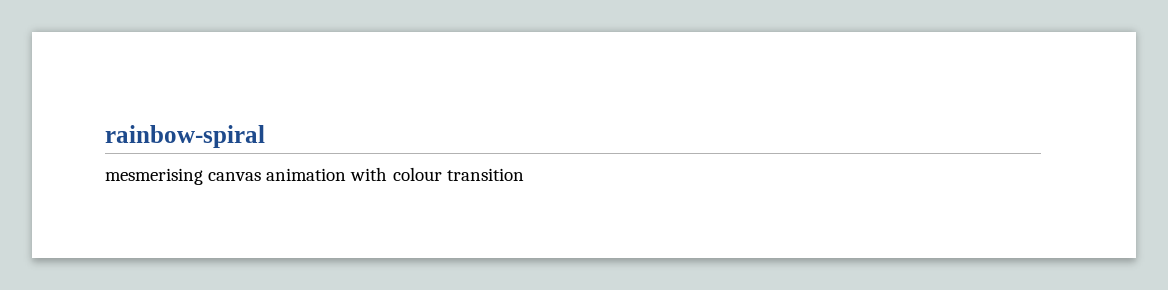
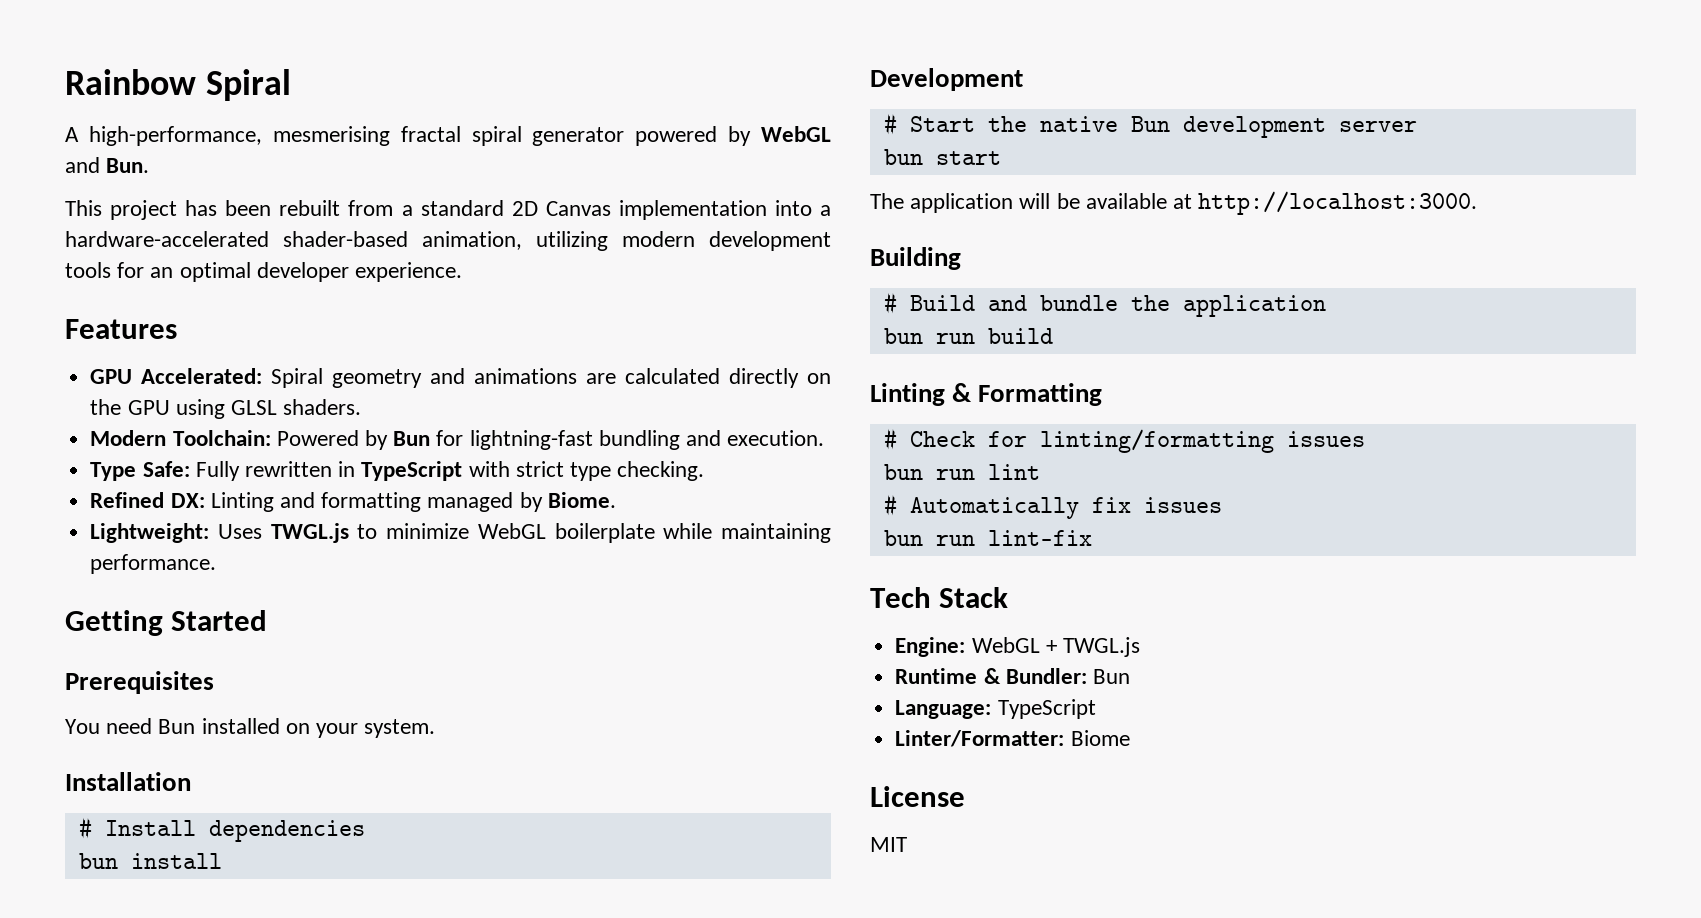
[105,125,265,148] [105,167,524,185] rainbow-spiral // mesmerising canvas animation with colour transition -> [65,69,291,101] [65,126,831,146] [65,157,150,173] [65,200,831,220] [65,231,831,251] [65,262,463,282] [65,319,177,339] [90,368,831,388] [90,399,362,419] [90,430,825,450] [90,461,705,481] [90,492,616,512] [90,523,831,543] [90,554,217,574] [65,610,268,636] [65,671,214,694] [65,718,436,738] [65,772,191,791] [78,817,365,842] [78,853,222,869] [870,68,1023,91] [883,113,1417,138] [883,149,1001,165] [870,191,1478,215] [870,247,961,270] [883,292,1326,317] [883,328,1053,344] [870,383,1103,406] [883,428,1365,453] [883,464,1040,480] [883,494,1222,519] [883,530,1092,546] [870,587,1009,608] [895,637,1140,657] [895,668,1130,684] [895,699,1096,719] [895,730,1130,747] [870,786,965,807] [870,837,907,852] Rainbow Spiral // A high-performance, mesmerising fractal spiral generator powered by WebGL and Bun. // This project has been rebuilt from a standard 2D Canvas implementation into a hardware-accelerated shader-based animation, utilizing modern development tools for an optimal developer experience. // Features // GPU Accelerated: Spiral geometry and animations are calculated directly on the GPU using GLSL shaders. // Modern Toolchain: Powered by Bun for lightning-fast bundling and execution. // Type Safe: Fully rewritten in TypeScript with strict type checking. // Refined DX: Linting and formatting managed by Biome. // Lightweight: Uses TWGL.js to minimize WebGL boilerplate while maintaining performance. // Getting Started // Prerequisites // You need Bun installed on your system. // Installation // # Install dependencies // bun install // Development // # Start the native Bun development server // bun start // The application will be available at http://localhost:3000. // Building // # Build and bundle the application // bun run build // Linting & Formatting // # Check for linting/formatting issues // bun run lint // # Automatically fix issues // bun run lint-fix // Tech Stack // Engine: WebGL + TWGL.js // Runtime & Bundler: Bun // Language: TypeScript // Linter/Formatter: Biome // License // MIT

